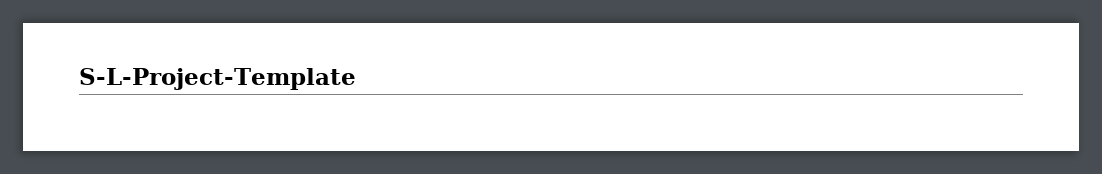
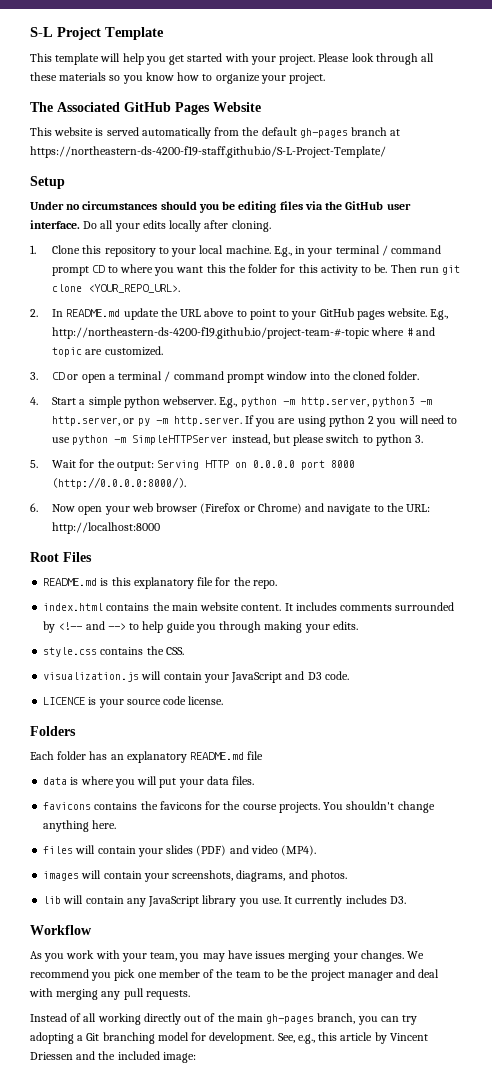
[79,68,356,90] S-L-Project-Template -> [30,27,164,40] [30,53,435,65] [30,72,326,84] [30,102,261,115] [30,127,401,139] [30,146,386,158] [30,176,65,189] [30,201,411,213] [30,220,271,232] [30,245,442,257] [52,264,461,276] [52,284,181,293] [30,308,449,320] [52,327,435,339] [52,346,163,357] [30,371,420,383] [30,396,432,408] [52,415,458,427] [52,434,424,446] [30,459,356,471] [52,477,187,489] [30,503,431,515] [52,522,161,534] [30,552,92,562] [43,577,277,589] [43,602,455,611] [43,621,358,633] [43,646,184,657] [43,671,349,683] [43,696,224,708] [30,726,76,736] [30,751,264,763] [43,776,255,788] [43,801,435,813] [43,820,117,832] [43,845,317,857] [43,870,347,882] [43,895,406,907] [30,925,92,935] [30,950,425,962] [30,969,440,981] [29,988,190,1000] [30,1013,418,1025] [30,1032,428,1044] [30,1051,196,1063] S-L Project Template // This template will help you get started with your project. Please look through all these materials so you know how to organize your project. // The Associated GitHub Pages Website // This website is served automatically from the default gh-pages branch at https://northeastern-ds-4200-f19-staff.github.io/S-L-Project-Template/ // Setup // Under no circumstances should you be editing files via the GitHub user interface. Do all your edits locally after cloning. // 1. Clone this repository to your local machine. E.g., in your terminal / command prompt CD to where you want this the folder for this activity to be. Then run git clone <YOUR_REPO_URL>. // 2. In README.md update the URL above to point to your GitHub pages website. E.g., http://northeastern-ds-4200-f19.github.io/project-team-#-topic where # and topic are customized. // 3. CD or open a terminal / command prompt window into the cloned folder. // 4. Start a simple python webserver. E.g., python -m http.server, python3 -m http.server, or py -m http.server. If you are using python 2 you will need to use python -m SimpleHTTPServer instead, but please switch to python 3. // 5. Wait for the output: Serving HTTP on 0.0.0.0 port 8000 (http://0.0.0.0:8000/). // 6. Now open your web browser (Firefox or Chrome) and navigate to the URL: http://localhost:8000 // Root Files // README.md is this explanatory file for the repo. // index.html contains the main website content. It includes comments surrounded by <!-- and --> to help guide you through making your edits. // style.css contains the CSS. // visualization.js will contain your JavaScript and D3 code. // LICENCE is your source code license. // Folders // Each folder has an explanatory README.md file // data is where you will put your data files. // favicons contains the favicons for the course projects. You shouldn't change anything here. // files will contain your slides (PDF) and video (MP4). // images will contain your screenshots, diagrams, and photos. // lib will contain any JavaScript library you use. It currently includes D3. // Workflow // As you work with your team, you may have issues merging your changes. We recommend you pick one member of the team to be the project manager and deal with merging any pull requests. // Instead of all working directly out of the main gh-pages branch, you can try adopting a Git branching model for development. See, e.g., this article by Vincent Driessen and the included image:

